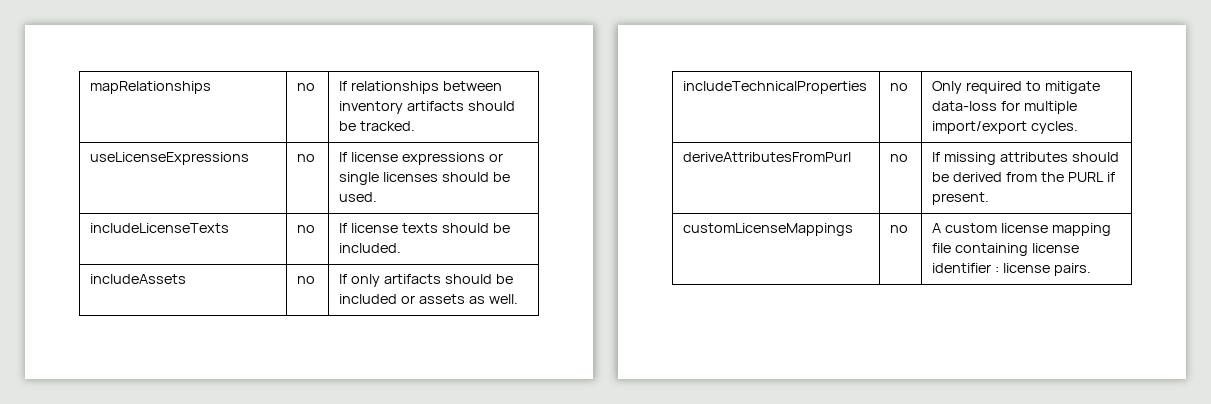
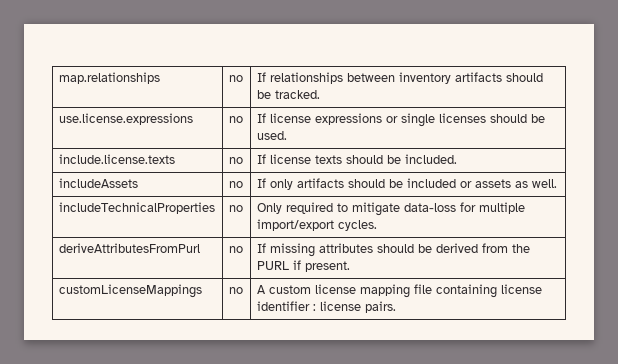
[90,81,212,94] mapRelationships -> [58,72,160,84] map.relationships
[90,152,250,165] useLicenseExpressions -> [58,113,193,125] use.license.expressions
[90,223,230,233] includeLicenseTexts -> [58,154,175,164] include.license.texts

